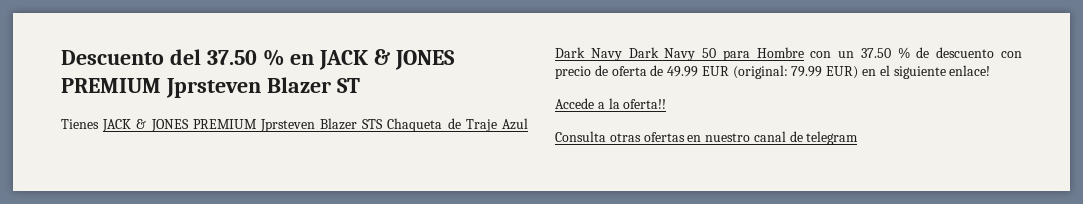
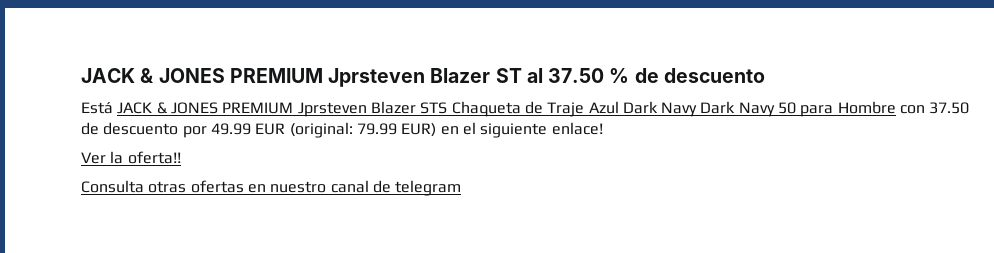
[61,49,314,66] Descuento del 37.50 % en -> (81, 75) none
[61,119,99,129] // Tienes -> [526,68,765,83] [81,102,113,114] al 37.50 % de descuento // Está
[838,47,1022,59] [555,65,664,79] un 37.50 % de descuento con precio de oferta de -> [929,102,970,114] [81,122,207,138] 37.50 de descuento por
[555,98,605,109] Accede a -> [81,152,106,164] Ver

